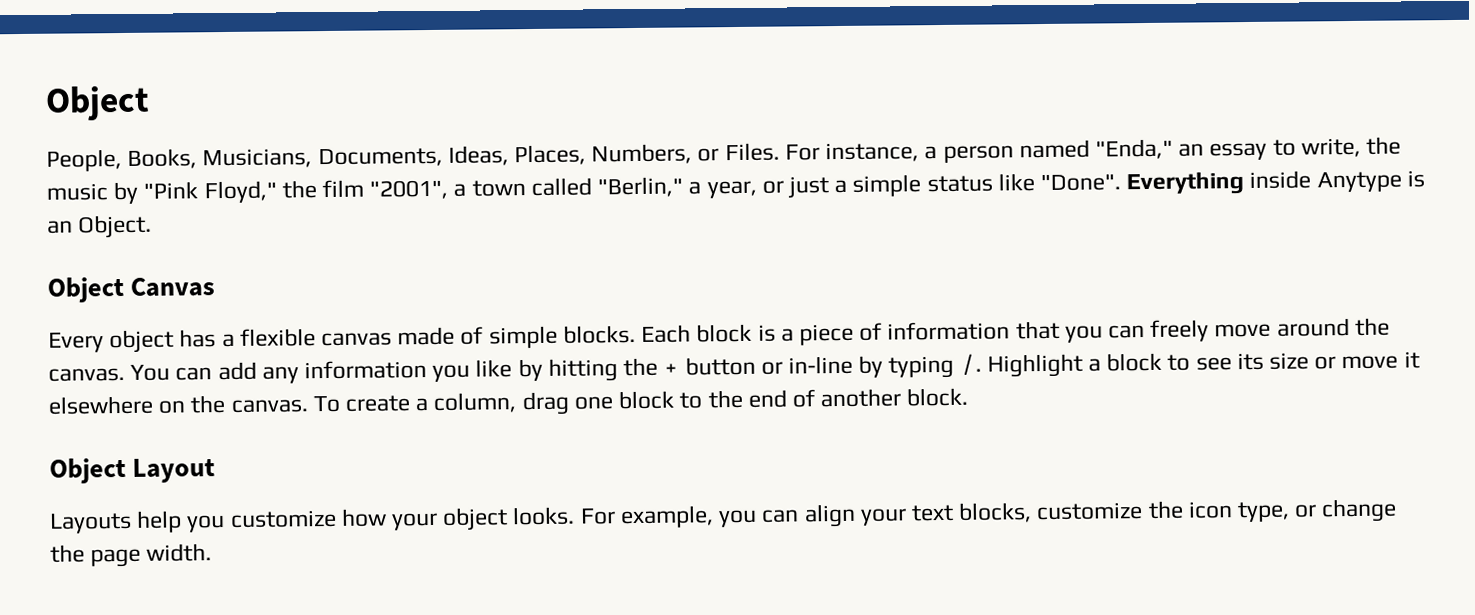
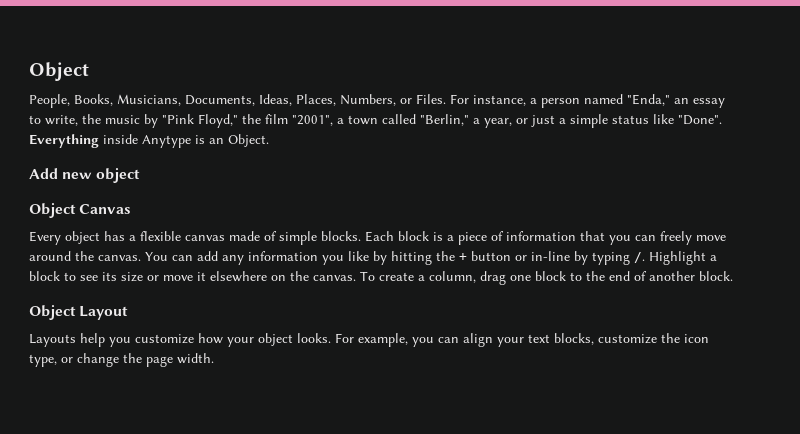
(153, 226) none -> [29,168,141,183] // Add new object

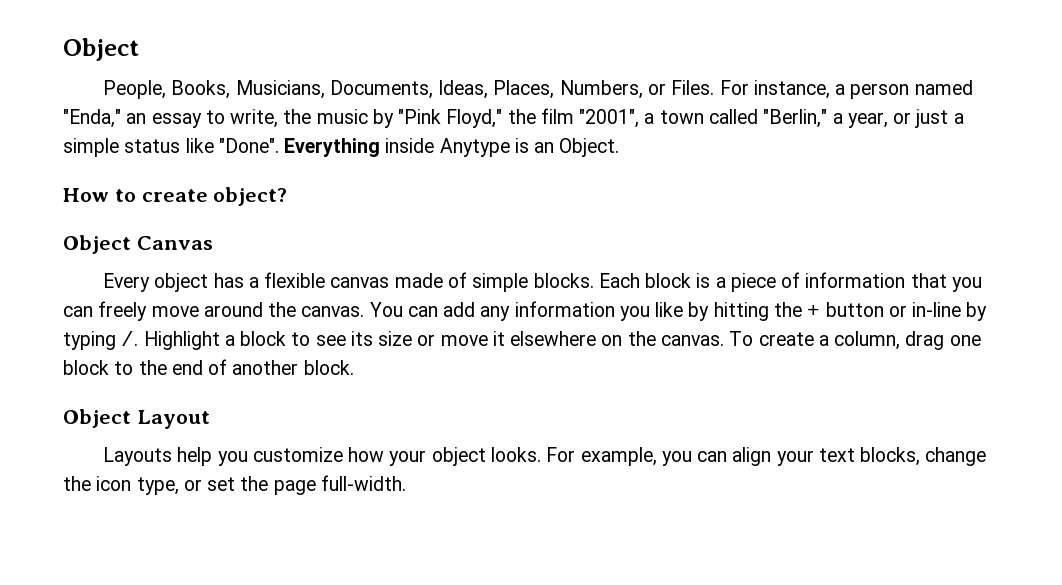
[29,168,141,183] Add new object -> [63,187,288,206] How to create object?
[598,334,657,344] customize -> [925,447,987,466] change
[77,353,119,367] change -> [207,477,236,491] set
[177,353,214,364] width. -> [320,475,406,491] full-width.

